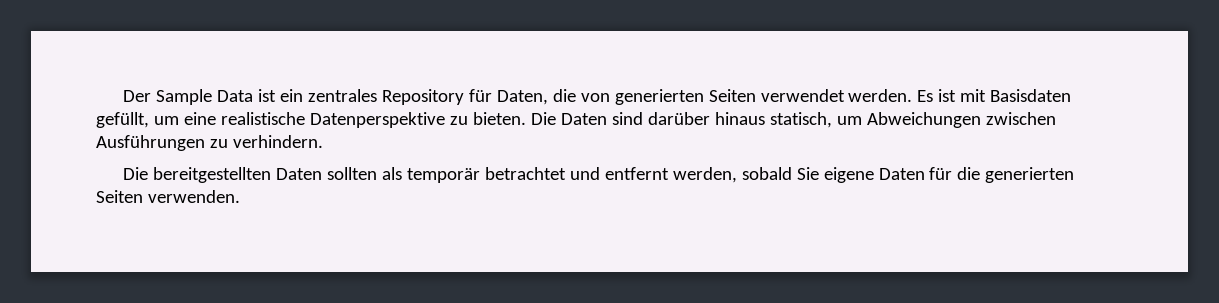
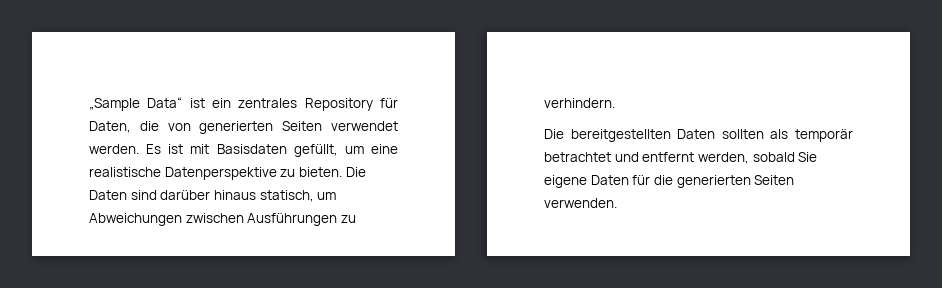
[122,89,253,105] Der Sample Data -> [89,97,183,111] „Sample Data“

